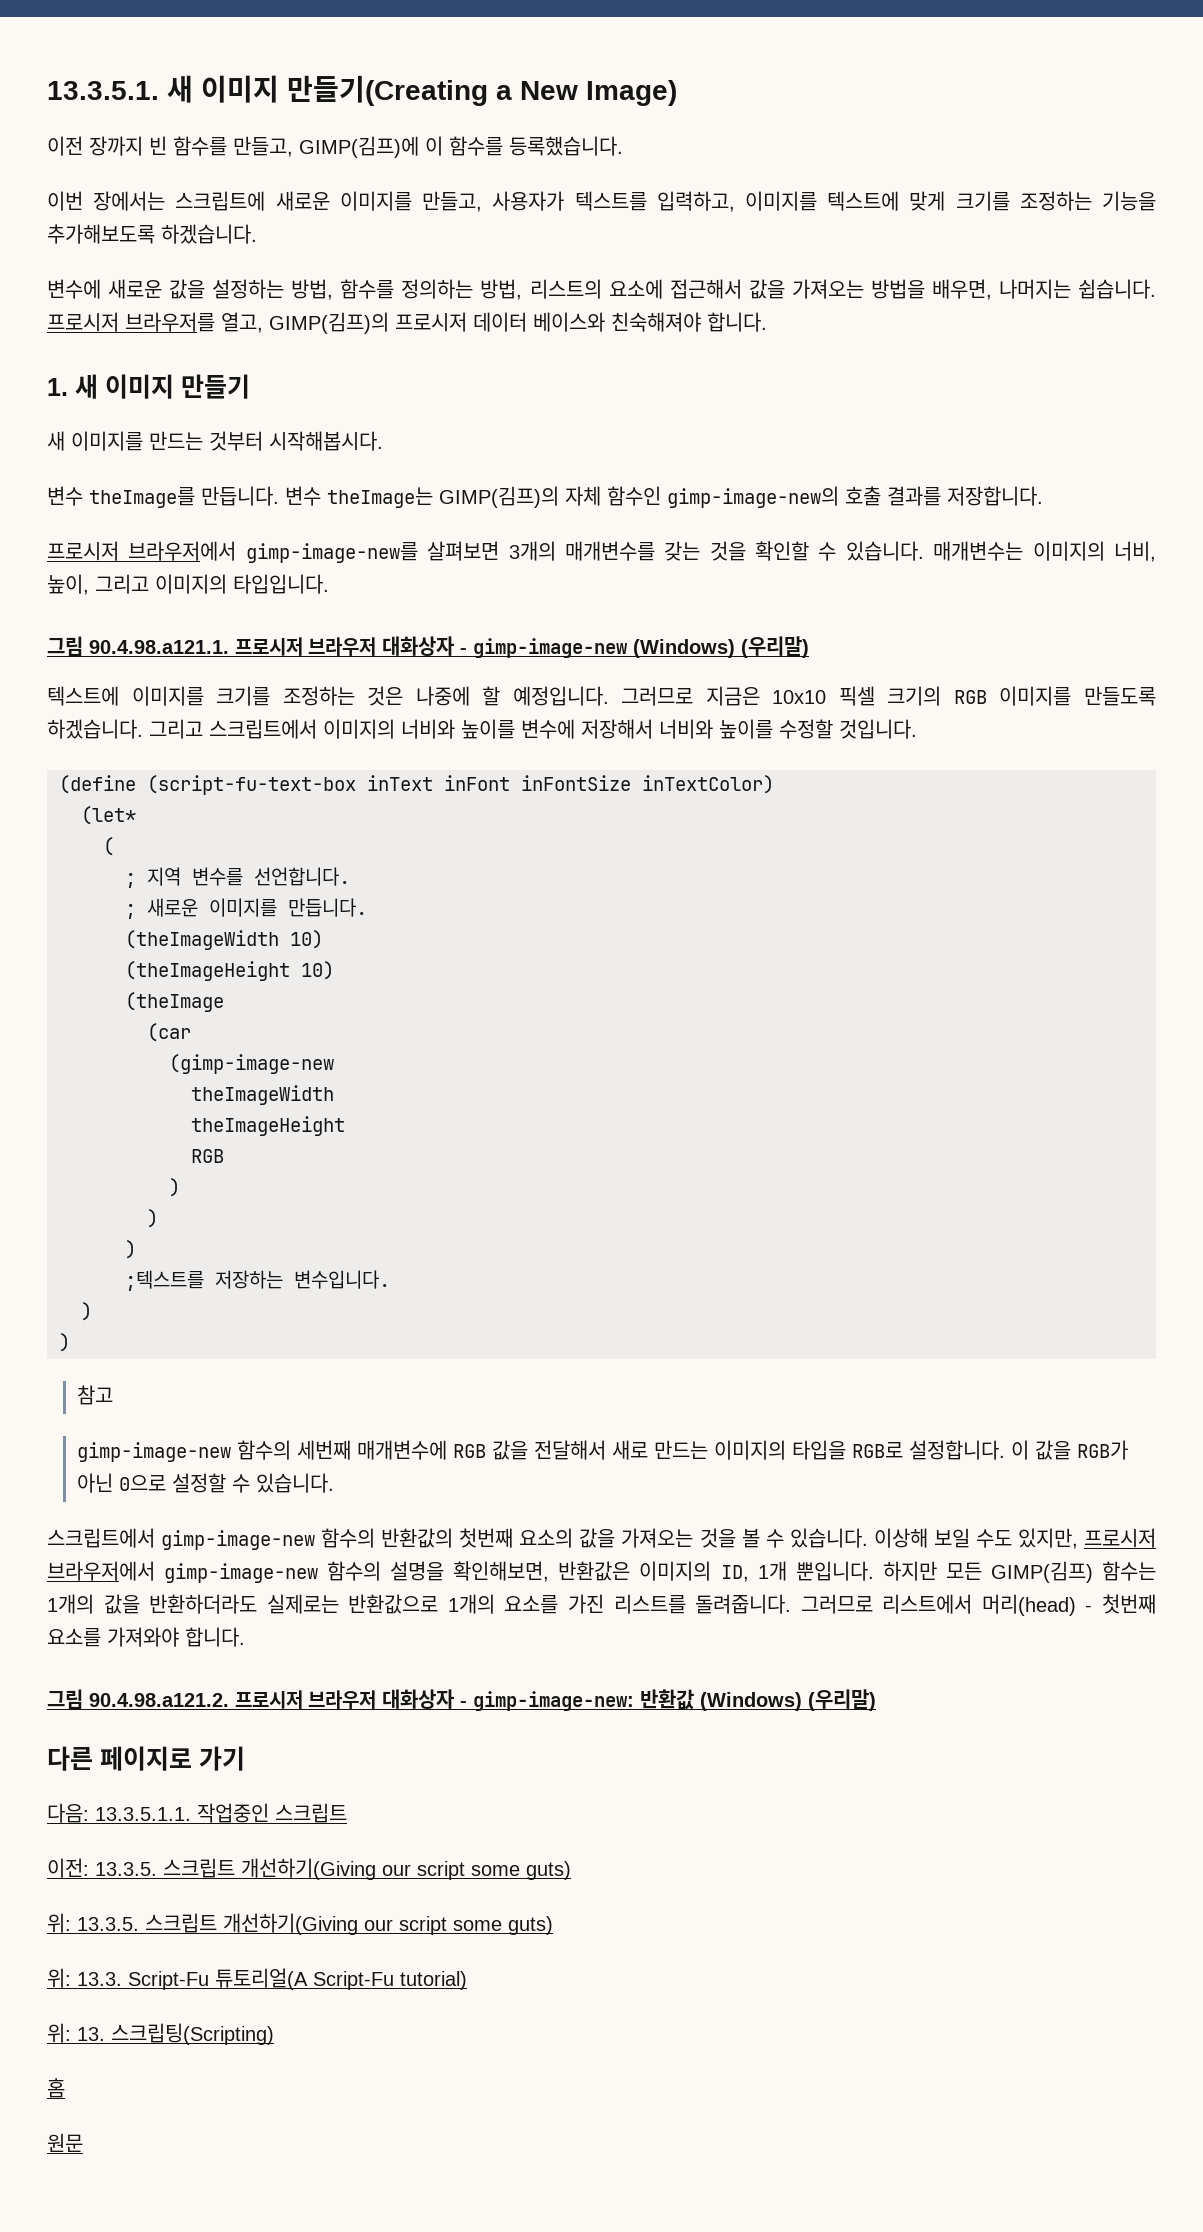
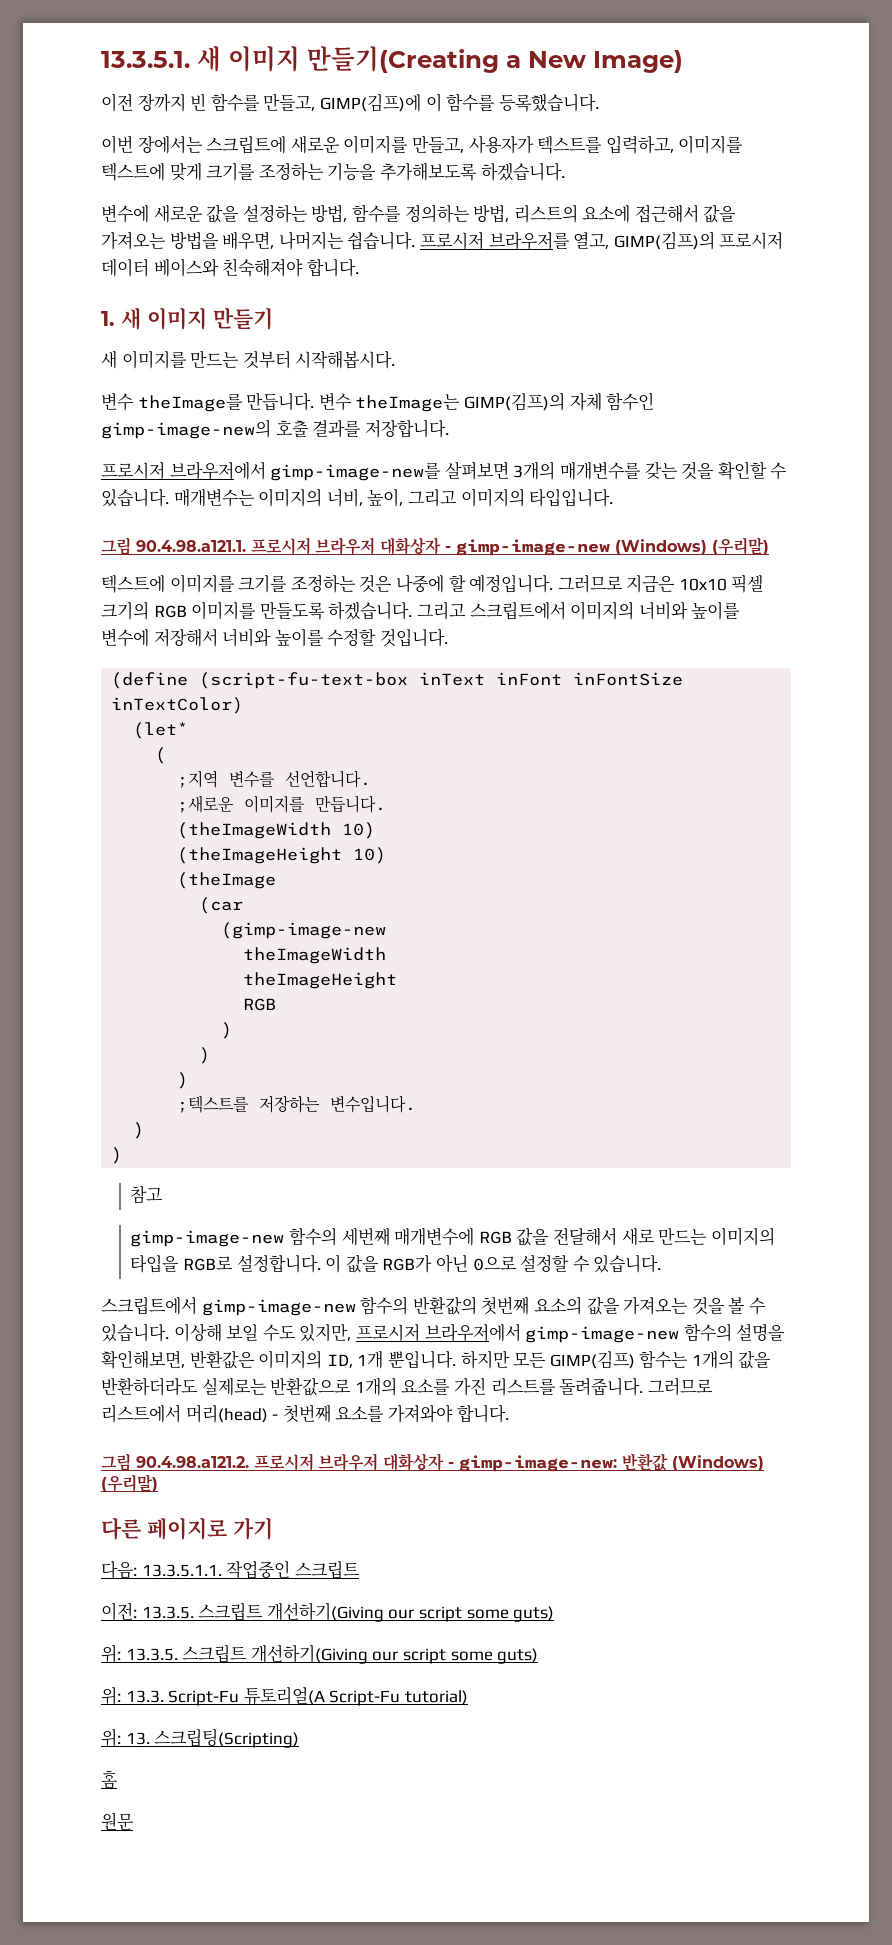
[125,867,181,888] ; 지역 -> [177,770,219,788] ;지역
[125,898,198,919] ; 새로운 -> [177,795,235,813] ;새로운

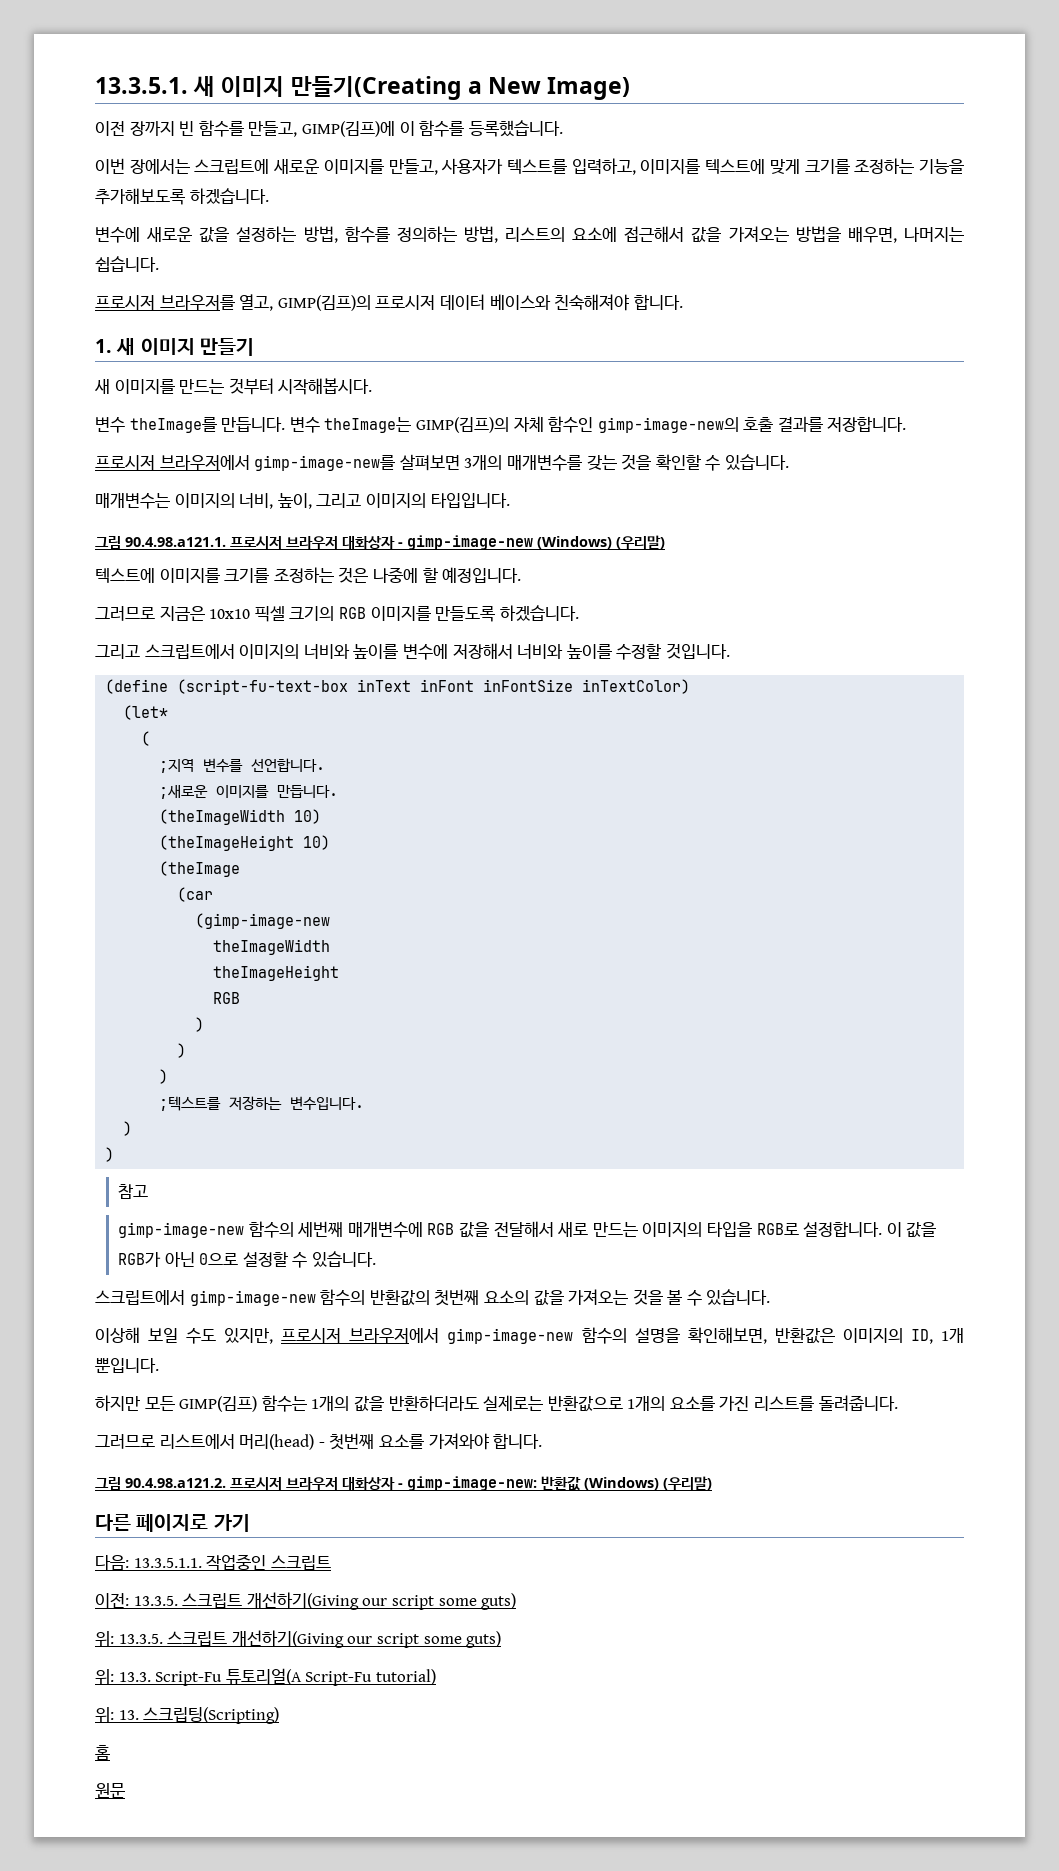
(416, 240) none -> (159, 264) //
(169, 498) none -> (789, 462) //
(554, 584) none -> (522, 575) //
(413, 611) none -> (579, 613) //
(169, 1333) none -> (771, 1297) //
(456, 1360) none -> (159, 1365) //
(644, 1387) none -> (898, 1403) //

